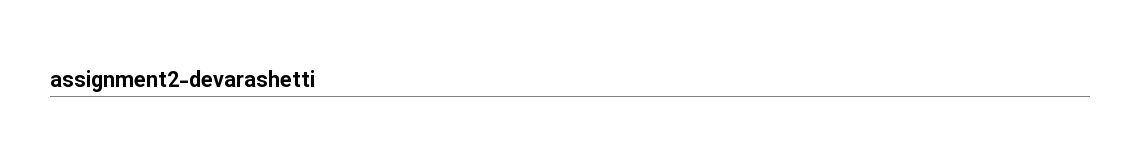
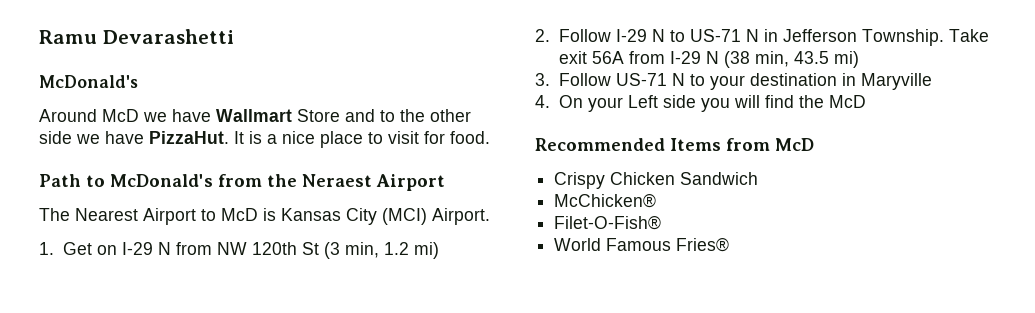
[50,70,315,92] assignment2-devarashetti -> [39,29,234,44] [39,75,138,88] [39,109,471,122] [39,131,490,148] [39,174,445,191] [39,208,490,225] [39,242,439,259] [535,29,989,46] [558,51,859,68] [535,73,932,90] [535,95,866,112] [535,138,814,151] [554,172,759,189] [554,193,657,208] [554,215,662,230] [554,237,730,252] Ramu Devarashetti // McDonald's // Around McD we have Wallmart Store and to the other side we have PizzaHut. It is a nice place to visit for food. // Path to McDonald's from the Neraest Airport // The Nearest Airport to McD is Kansas City (MCI) Airport. // 1. Get on I-29 N from NW 120th St (3 min, 1.2 mi) // 2. Follow I-29 N to US-71 N in Jefferson Township. Take exit 56A from I-29 N (38 min, 43.5 mi) // 3. Follow US-71 N to your destination in Maryville // 4. On your Left side you will find the McD // Recommended Items from McD // Crispy Chicken Sandwich // McChicken® // Filet-O-Fish® // World Famous Fries®

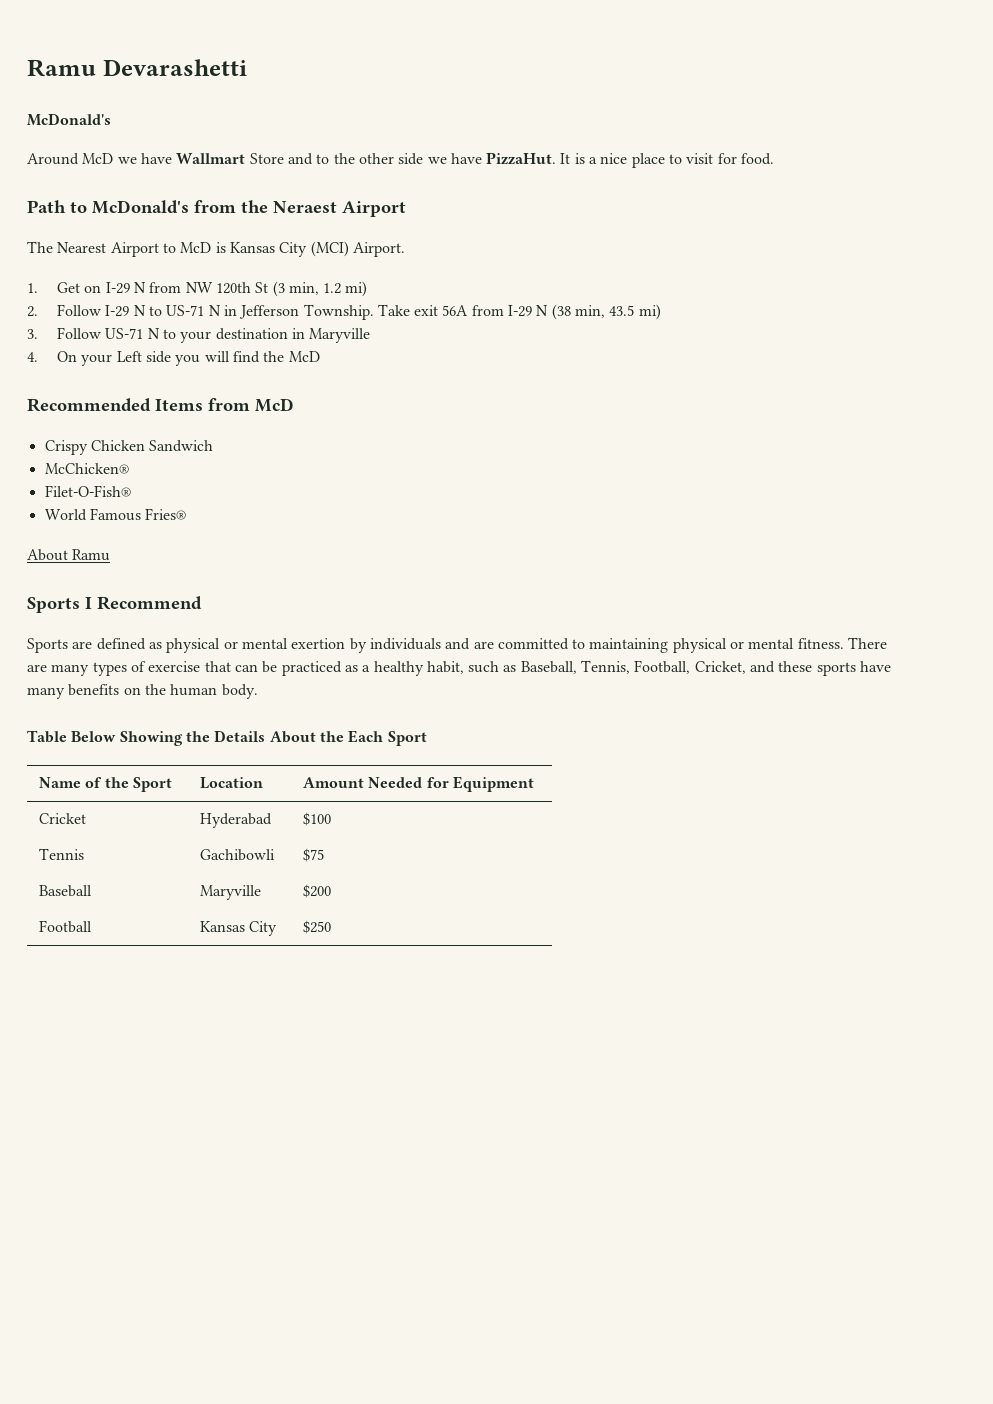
(730, 244) none -> [27,549,111,561] [27,596,202,613] [27,637,888,653] [27,660,892,676] [27,684,258,699] [27,730,427,746] [39,777,172,792] [200,777,264,789] [303,776,534,792] [39,813,87,824] [200,813,273,828] [303,812,332,826] [39,848,85,860] [200,849,276,861] [303,848,325,862] [39,885,93,897] [200,885,262,900] [303,884,332,898] [39,920,93,933] [200,921,278,936] [303,920,332,934] // About Ramu // Sports I Recommend // Sports are defined as physical or mental exertion by individuals and are committed to maintaining physical or mental fitness. There are many types of exercise that can be practiced as a healthy habit, such as Baseball, Tennis, Football, Cricket, and these sports have many benefits on the human body. // Table Below Showing the Details About the Each Sport // Name of the Sport | Location | Amount Needed for Equipment // Cricket | Hyderabad | $100 // Tennis | Gachibowli | $75 // Baseball | Maryville | $200 // Football | Kansas City | $250

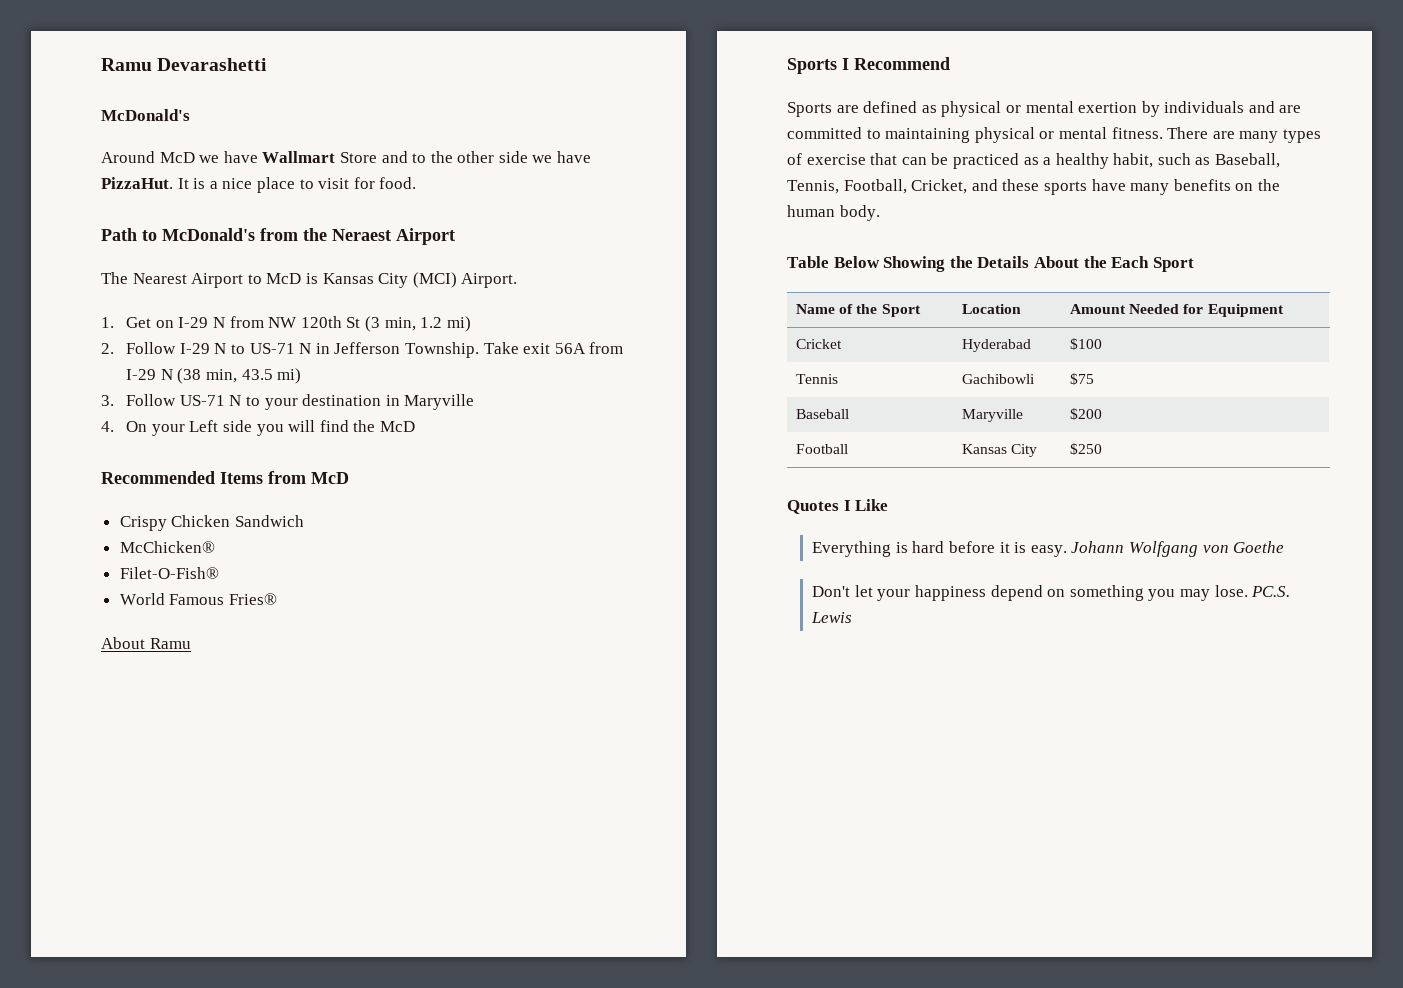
(332, 927) none -> [787,499,889,514] [812,541,1285,557] [812,585,1291,601] [811,612,853,623] // Quotes I Like // Everything is hard before it is easy. Johann Wolfgang von Goethe // Don't let your happiness depend on something you may lose. PC.S. Lewis

